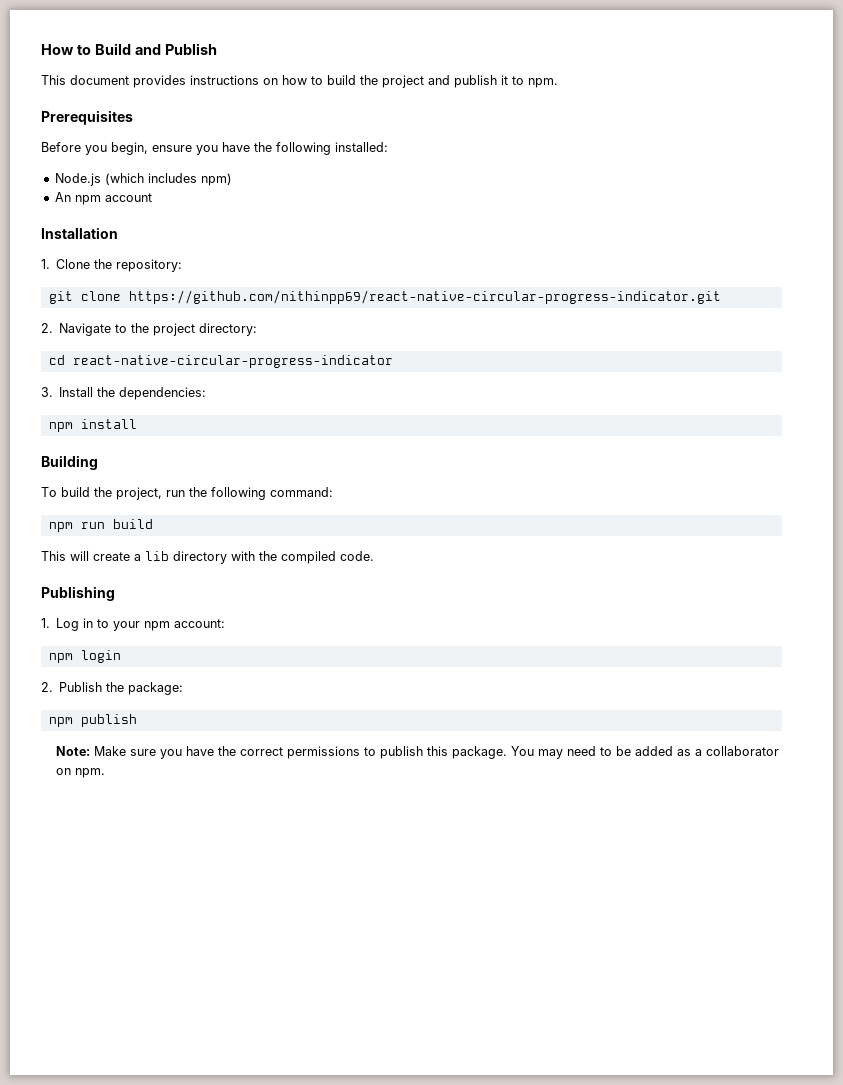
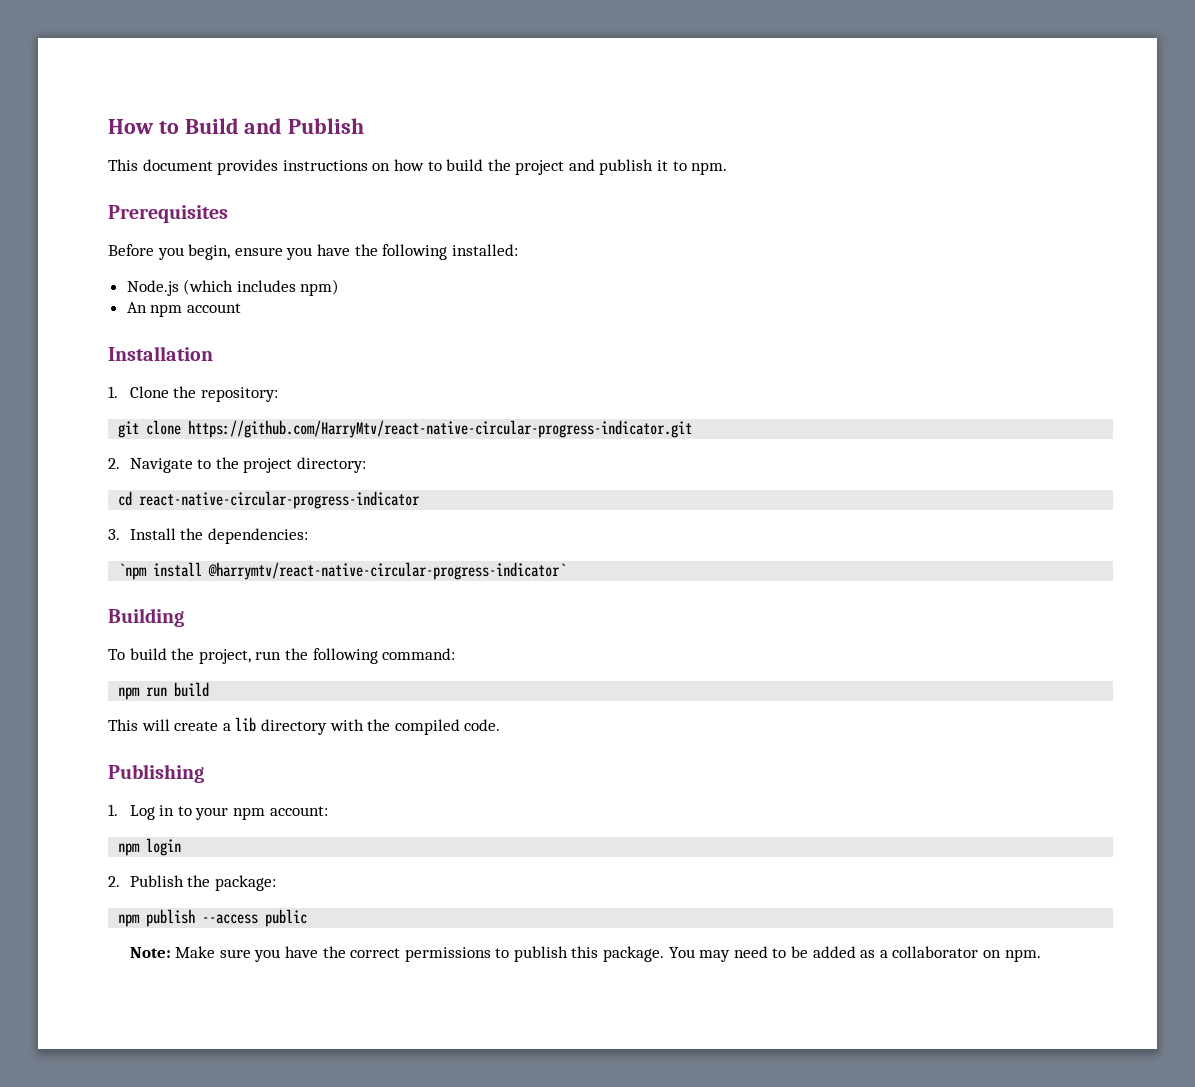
[128,290,721,304] https://github.com/nithinpp69/react-native-circular-progress-indicator.git -> [188,420,693,438] https://github.com/HarryMtv/react-native-circular-progress-indicator.git
[48,422,73,432] npm -> [118,563,148,580] `npm
(137, 424) none -> [208,562,567,580] @harrymtv/react-native-circular-progress-indicator`
(137, 720) none -> [202,909,308,927] --access public

